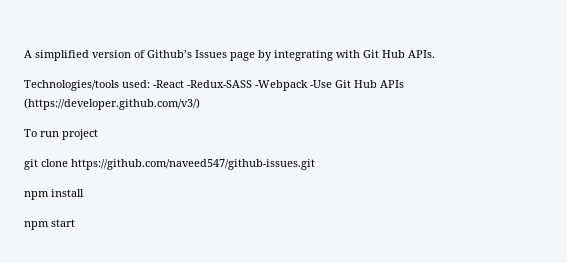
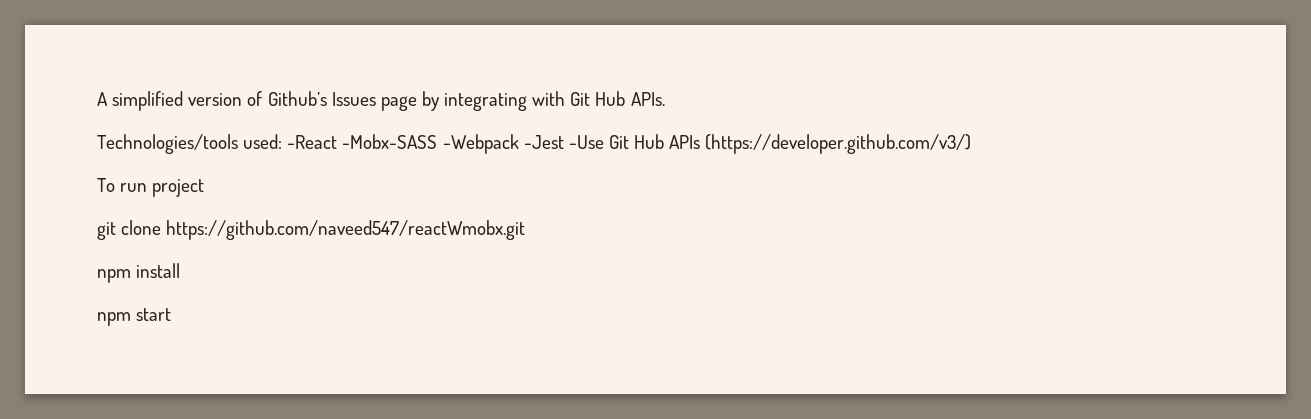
[187,80,308,91] -Redux-SASS -Webpack -> [342,134,564,154] -Mobx-SASS -Webpack -Jest
[71,159,315,170] https://github.com/naveed547/github-issues.git -> [166,220,526,240] https://github.com/naveed547/reactWmobx.git

